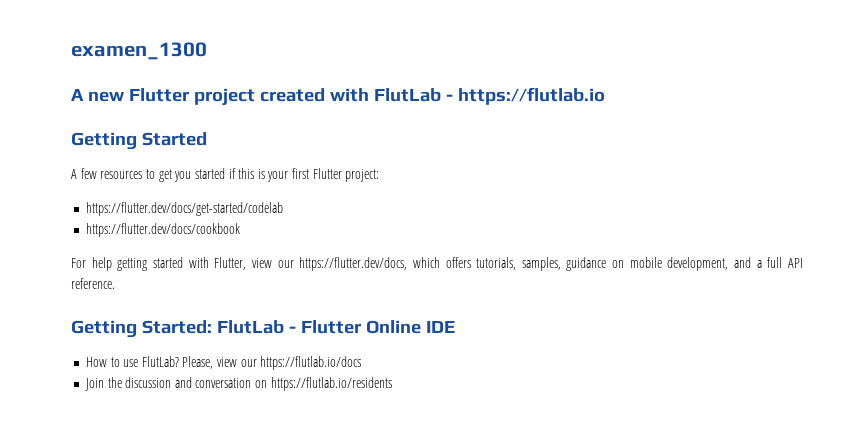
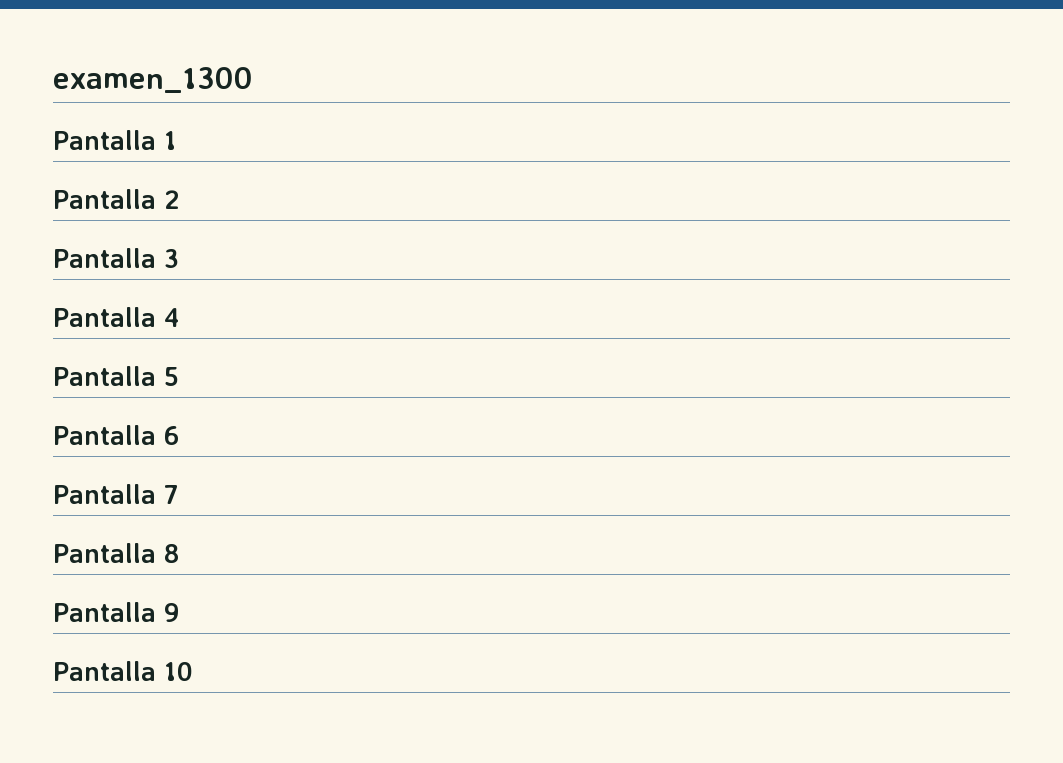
[71,87,605,106] [71,132,207,150] [71,168,380,182] [85,202,283,216] [85,223,240,237] [71,257,803,271] [71,278,115,289] [71,320,455,338] [85,356,362,370] [84,377,392,391] A new Flutter project created with FlutLab - https://flutlab.io // Getting Started // A few resources to get you started if this is your first Flutter project: // https://flutter.dev/docs/get-started/codelab // https://flutter.dev/docs/cookbook // For help getting started with Flutter, view our https://flutter.dev/docs, which offers tutorials, samples, guidance on mobile development, and a full API reference. // Getting Started: FlutLab - Flutter Online IDE // How to use FlutLab? Please, view our https://flutlab.io/docs // Join the discussion and conversation on https://flutlab.io/residents -> [53,130,177,150] [53,189,180,209] [53,248,179,268] [53,307,179,327] [53,366,179,386] [53,425,179,445] [53,484,178,504] [53,543,179,563] [53,602,179,622] [53,661,193,681] Pantalla 1 // Pantalla 2 // Pantalla 3 // Pantalla 4 // Pantalla 5 // Pantalla 6 // Pantalla 7 // Pantalla 8 // Pantalla 9 // Pantalla 10

